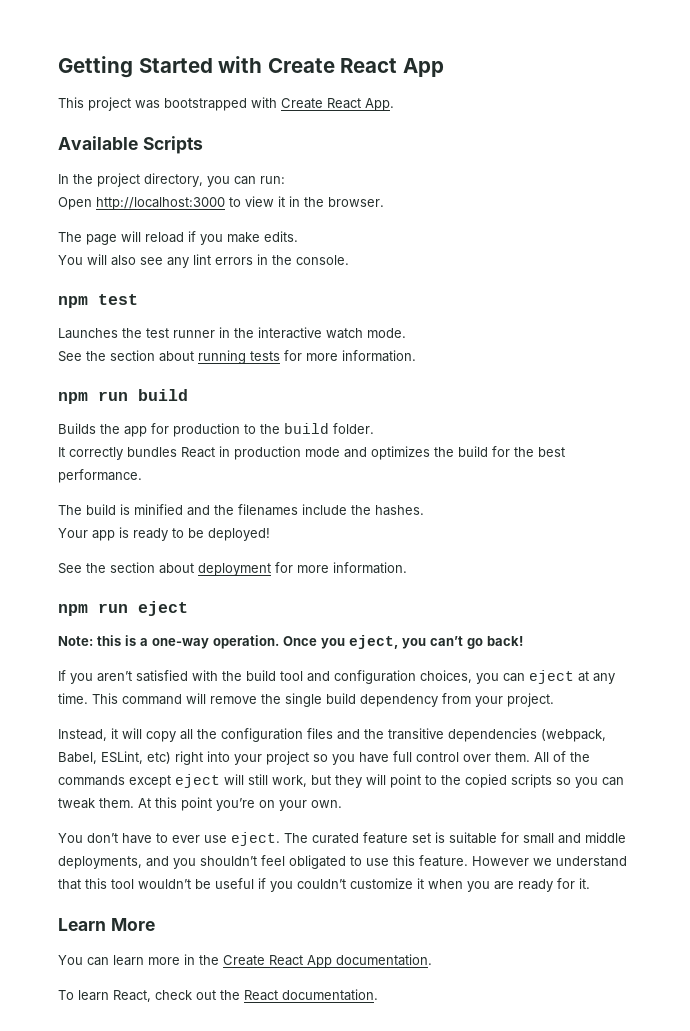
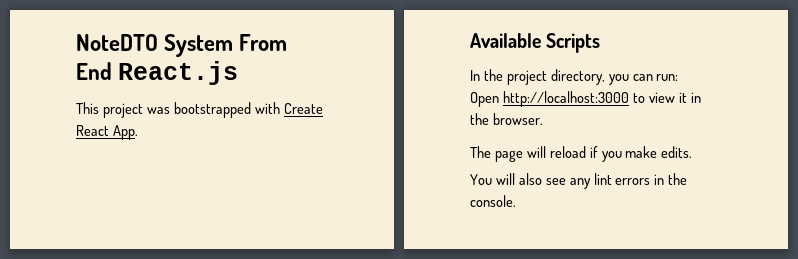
[58,56,444,78] Getting Started with Create React App -> [76,34,288,57] [76,61,239,85] NoteDTO System From End React.js
[58,294,138,308] [58,327,406,339] [58,350,416,364] [58,389,188,404] [58,423,374,437] [58,446,565,460] [58,469,142,483] [58,504,424,516] [58,527,270,541] [58,562,407,576] [58,601,188,616] [58,635,523,649] [58,670,615,684] [58,693,554,707] [58,728,606,742] [58,751,590,765] [58,774,624,788] [58,797,342,811] [58,832,626,846] [58,855,627,869] [58,878,590,892] [58,918,155,931] [58,954,432,968] [58,989,378,1002] // npm test // Launches the test runner in the interactive watch mode. // See the section about running tests for more information. // npm run build // Builds the app for production to the build folder. // It correctly bundles React in production mode and optimizes the build for the best performance. // The build is minified and the filenames include the hashes. // Your app is ready to be deployed! // See the section about deployment for more information. // npm run eject // Note: this is a one-way operation. Once you eject, you can’t go back! // If you aren’t satisfied with the build tool and configuration choices, you can eject at any time. This command will remove the single build dependency from your project. // Instead, it will copy all the configuration files and the transitive dependencies (webpack, Babel, ESLint, etc) right into your project so you have full control over them. All of the commands except eject will still work, but they will point to the copied scripts so you can tweak them. At this point you’re on your own. // You don’t have to ever use eject. The curated feature set is suitable for small and middle deployments, and you shouldn’t feel obligated to use this feature. However we understand that this tool wouldn’t be useful if you couldn’t customize it when you are ready for it. // Learn More // You can learn more in the Create React App documentation. // To learn React, check out the React documentation. -> (516, 201) none

